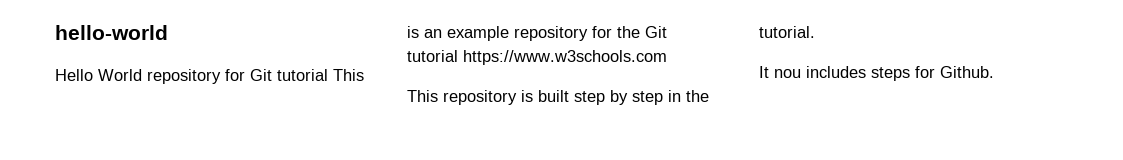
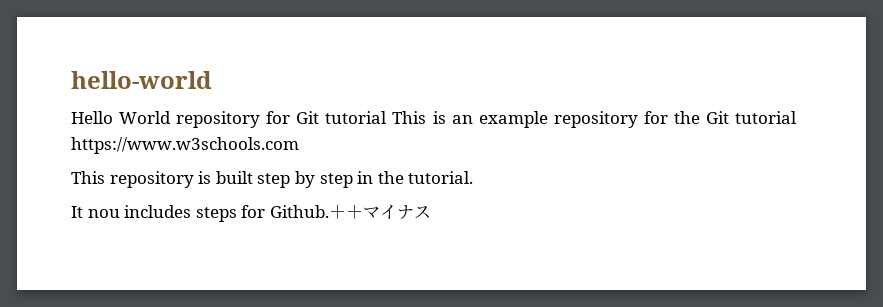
(994, 72) none -> [328,204,431,220] ＋＋マイナス

